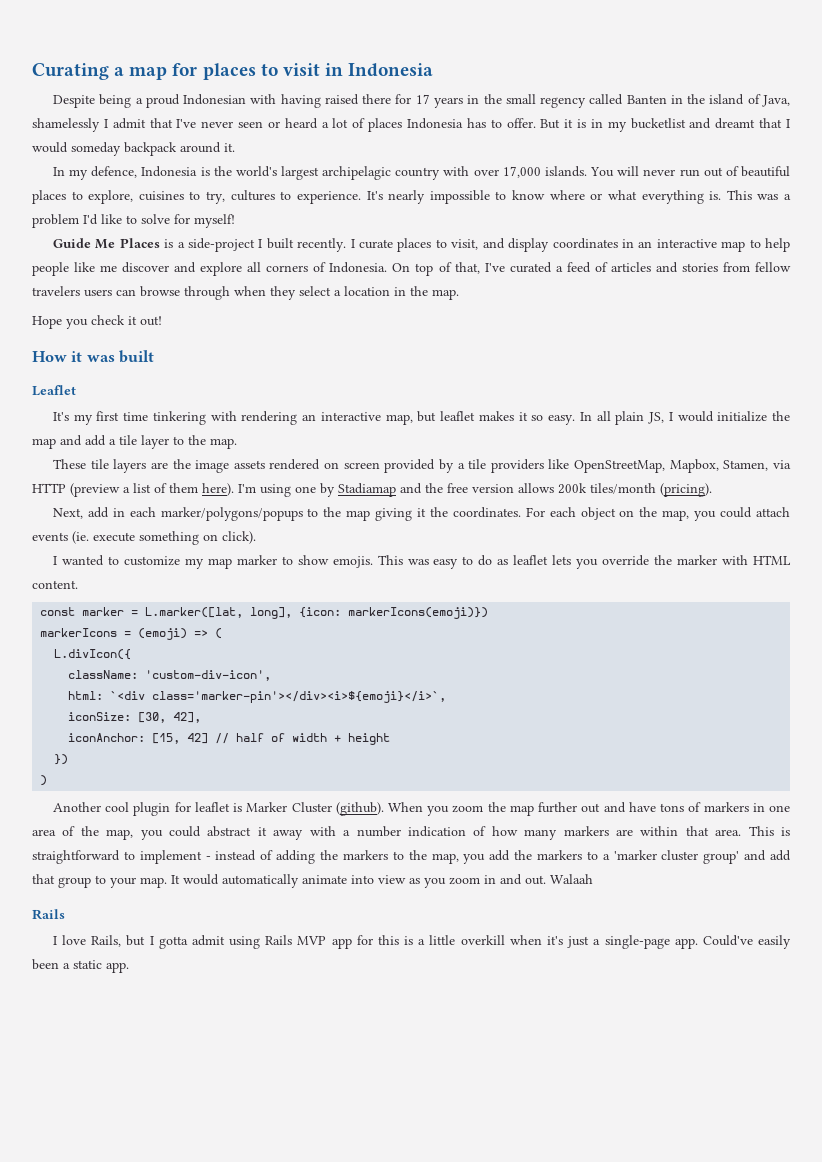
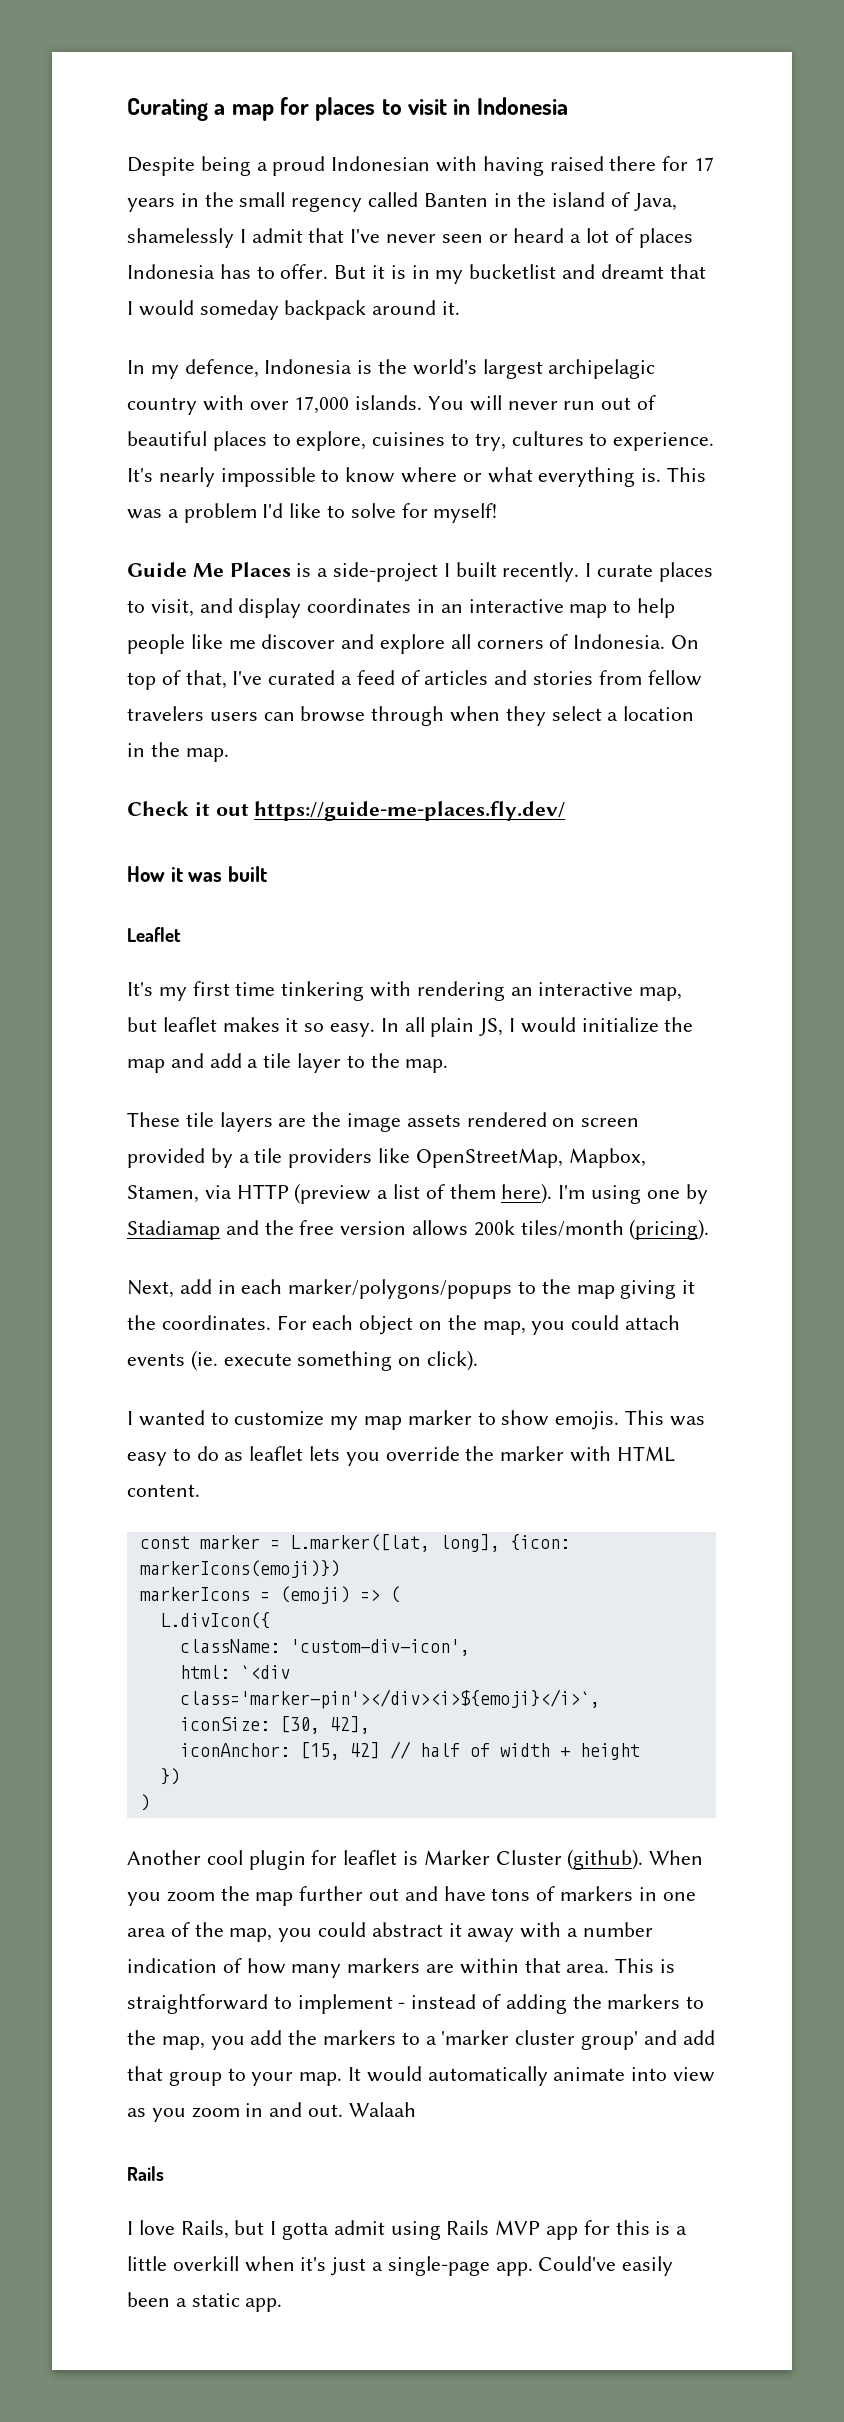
[32,315,162,329] Hope you check it out! -> [127,801,566,821] Check it out https://guide-me-places.fly.dev/

